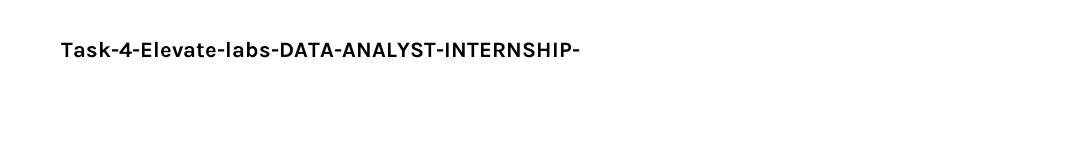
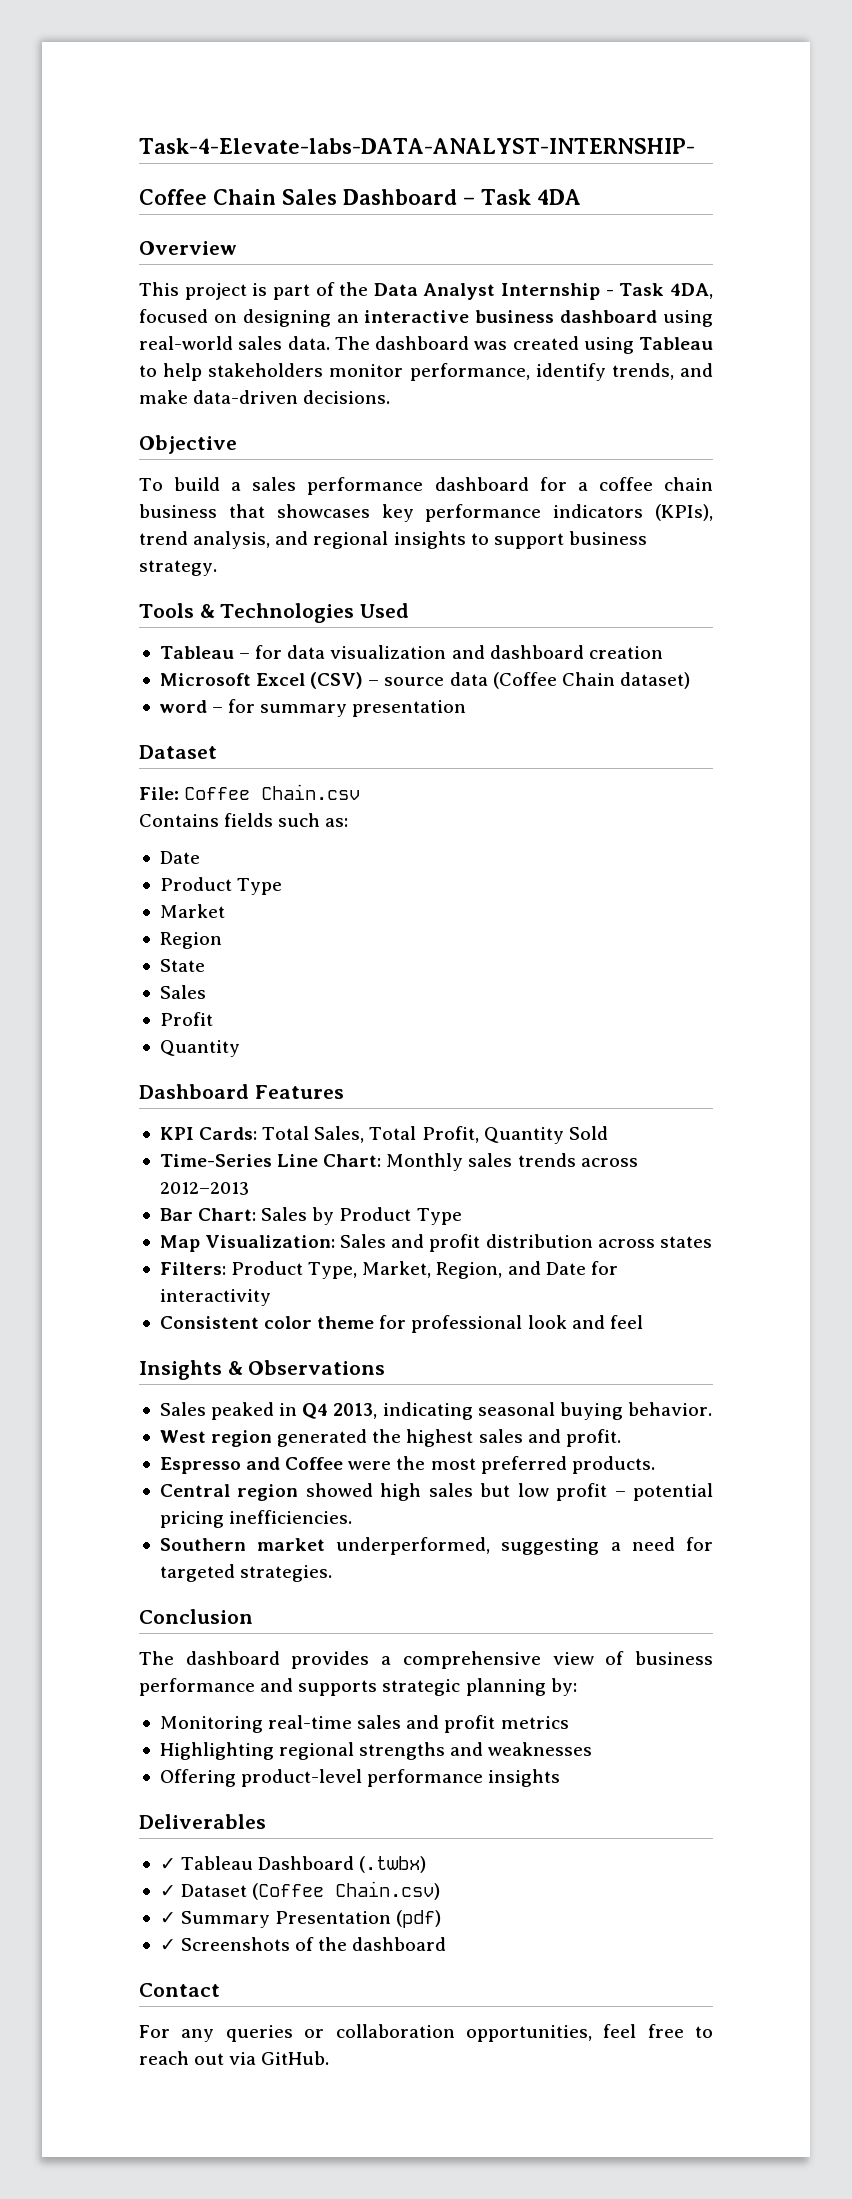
(580, 49) none -> [139,189,581,205] [139,241,237,255] [139,282,714,300] [139,309,714,327] [139,336,714,354] [139,363,713,381] [139,390,391,404] [139,435,237,454] [139,477,713,495] [139,504,713,522] [139,531,647,549] [139,560,217,576] [139,603,409,623] [159,645,663,659] [159,672,690,689] [159,699,467,717] [139,745,217,759] [139,784,361,800] [139,813,349,827] [159,851,200,864] [159,877,283,895] [159,904,225,918] [159,932,222,949] [159,959,205,972] [159,985,206,999] [159,1012,213,1026] [159,1040,240,1057] [139,1084,344,1099] [159,1126,608,1144] [159,1153,638,1171] [159,1182,249,1195] [159,1207,462,1225] [159,1234,712,1252] [159,1261,618,1279] [159,1289,271,1306] [159,1315,643,1333] [139,1360,386,1380] [159,1402,712,1420] [159,1429,621,1447] [159,1456,655,1474] [159,1483,714,1501] [159,1510,353,1528] [159,1537,713,1555] [159,1564,333,1582] [139,1609,253,1624] [139,1651,713,1669] [139,1678,577,1696] [159,1715,569,1733] [159,1742,593,1760] [159,1769,561,1787] [139,1814,266,1829] [159,1856,427,1873] [159,1881,441,1900] [159,1910,442,1928] [159,1937,447,1951] [139,1983,220,1997] [139,2024,713,2042] [139,2051,330,2065] // Coffee Chain Sales Dashboard – Task 4DA // Overview // This project is part of the Data Analyst Internship - Task 4DA, focused on designing an interactive business dashboard using real-world sales data. The dashboard was created using Tableau to help stakeholders monitor performance, identify trends, and make data-driven decisions. // Objective // To build a sales performance dashboard for a coffee chain business that showcases key performance indicators (KPIs), trend analysis, and regional insights to support business strategy. // Tools & Technologies Used // Tableau – for data visualization and dashboard creation // Microsoft Excel (CSV) – source data (Coffee Chain dataset) // word – for summary presentation // Dataset // File: Coffee Chain.csv // Contains fields such as: // Date // Product Type // Market // Region // State // Sales // Profit // Quantity // Dashboard Features // KPI Cards: Total Sales, Total Profit, Quantity Sold // Time-Series Line Chart: Monthly sales trends across 2012–2013 // Bar Chart: Sales by Product Type // Map Visualization: Sales and profit distribution across states // Filters: Product Type, Market, Region, and Date for interactivity // Consistent color theme for professional look and feel // Insights & Observations // Sales peaked in Q4 2013, indicating seasonal buying behavior. // West region generated the highest sales and profit. // Espresso and Coffee were the most preferred products. // Central region showed high sales but low profit – potential pricing inefficiencies. // Southern market underperformed, suggesting a need for targeted strategies. // Conclusion // The dashboard provides a comprehensive view of business performance and supports strategic planning by: // Monitoring real-time sales and profit metrics // Highlighting regional strengths and weaknesses // Offering product-level performance insights // Deliverables // ✓ Tableau Dashboard (.twbx) // ✓ Dataset (Coffee Chain.csv) // ✓ Summary Presentation (pdf) // ✓ Screenshots of the dashboard // Contact // For any queries or collaboration opportunities, feel free to reach out via GitHub.

